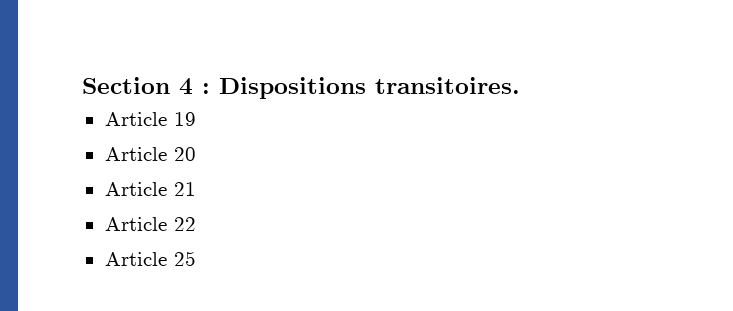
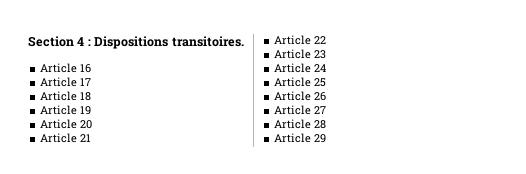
(520, 85) none -> [40,63,92,73] [40,77,92,87] [40,91,92,101] // Article 16 // Article 17 // Article 18
[173,251,196,266] 25 -> [314,50,327,59] [274,63,327,73] [274,77,327,87] [274,91,327,101] [274,105,327,115] [274,119,327,129] [274,133,327,143] 23 // Article 24 // Article 25 // Article 26 // Article 27 // Article 28 // Article 29

